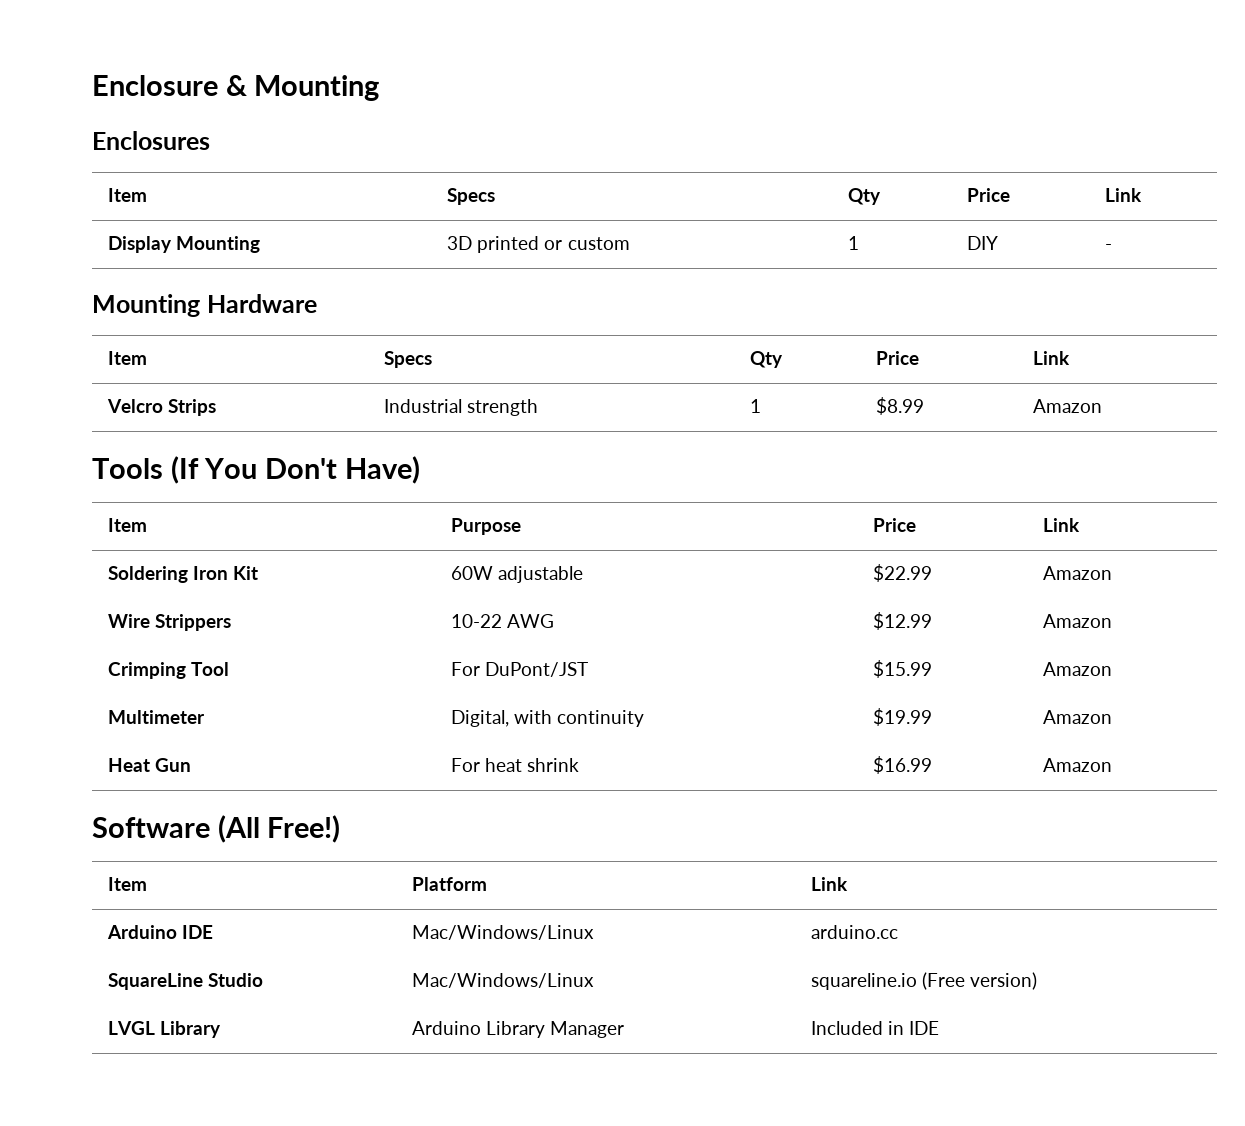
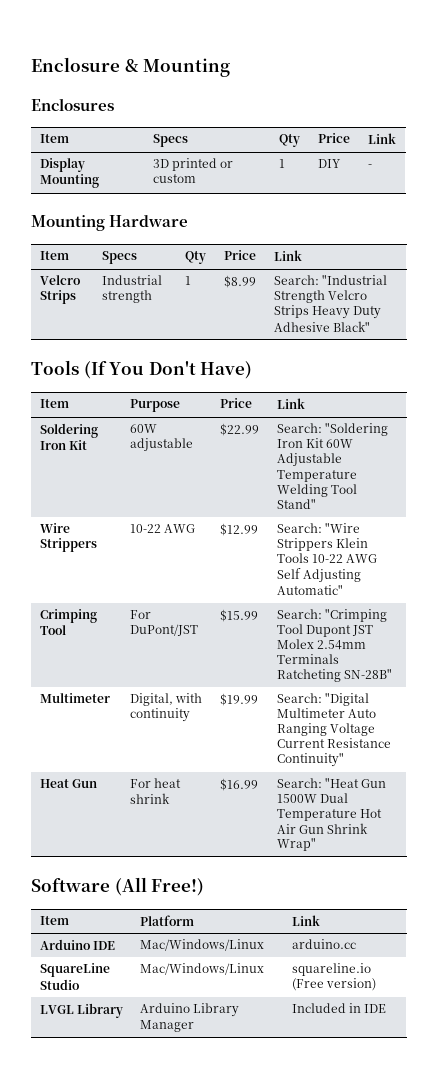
[1033,399,1103,413] Amazon -> [273,275,387,285] [273,290,367,303] [273,305,381,319] [273,321,370,332] Search: "Industrial Strength Velcro Strips Heavy Duty Adhesive Black"
[1043,566,1113,580] Amazon -> [276,423,388,436] [276,438,353,448] [276,453,342,467] [276,470,357,482] [276,484,357,497] [276,499,316,509] Search: "Soldering Iron Kit 60W Adjustable Temperature Welding Tool Stand"
[1043,614,1113,628] Amazon -> [276,523,360,533] [276,538,368,551] [276,553,377,563] [276,568,361,583] [276,585,343,595] Search: "Wire Strippers Klein Tools 10-22 AWG Self Adjusting Automatic"
[1043,662,1113,676] Amazon -> [276,609,387,622] [276,624,373,637] [276,639,366,650] [276,654,339,664] [276,669,392,682] Search: "Crimping Tool Dupont JST Molex 2.54mm Terminals Ratcheting SN-28B"
[1043,710,1113,724] Amazon -> [276,693,369,706] [276,708,376,718] [276,723,375,736] [276,738,391,748] [276,753,344,767] Search: "Digital Multimeter Auto Ranging Voltage Current Resistance Continuity"
[1043,758,1113,772] Amazon -> [276,778,386,788] [276,793,348,803] [276,809,382,821] [276,823,368,834] [276,838,316,851] Search: "Heat Gun 1500W Dual Temperature Hot Air Gun Shrink Wrap"

